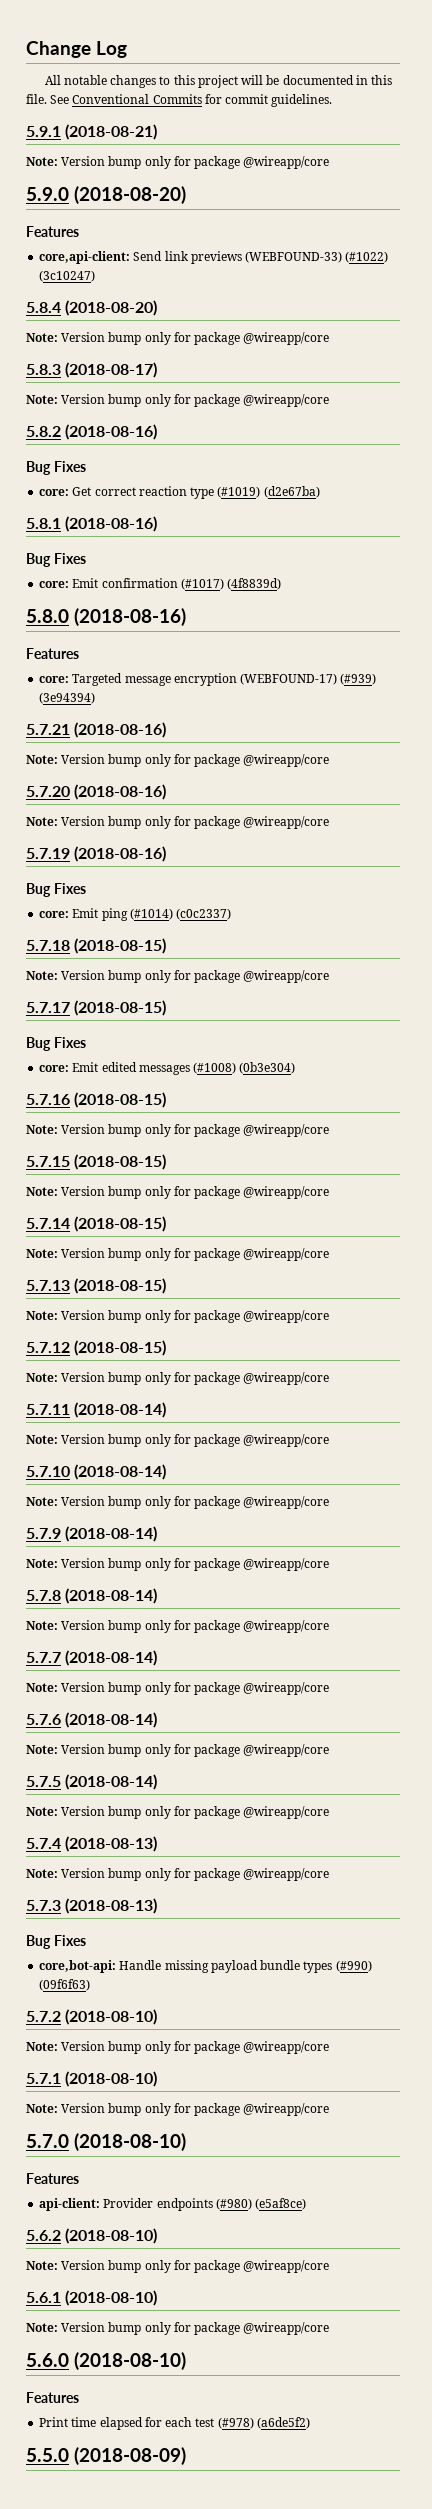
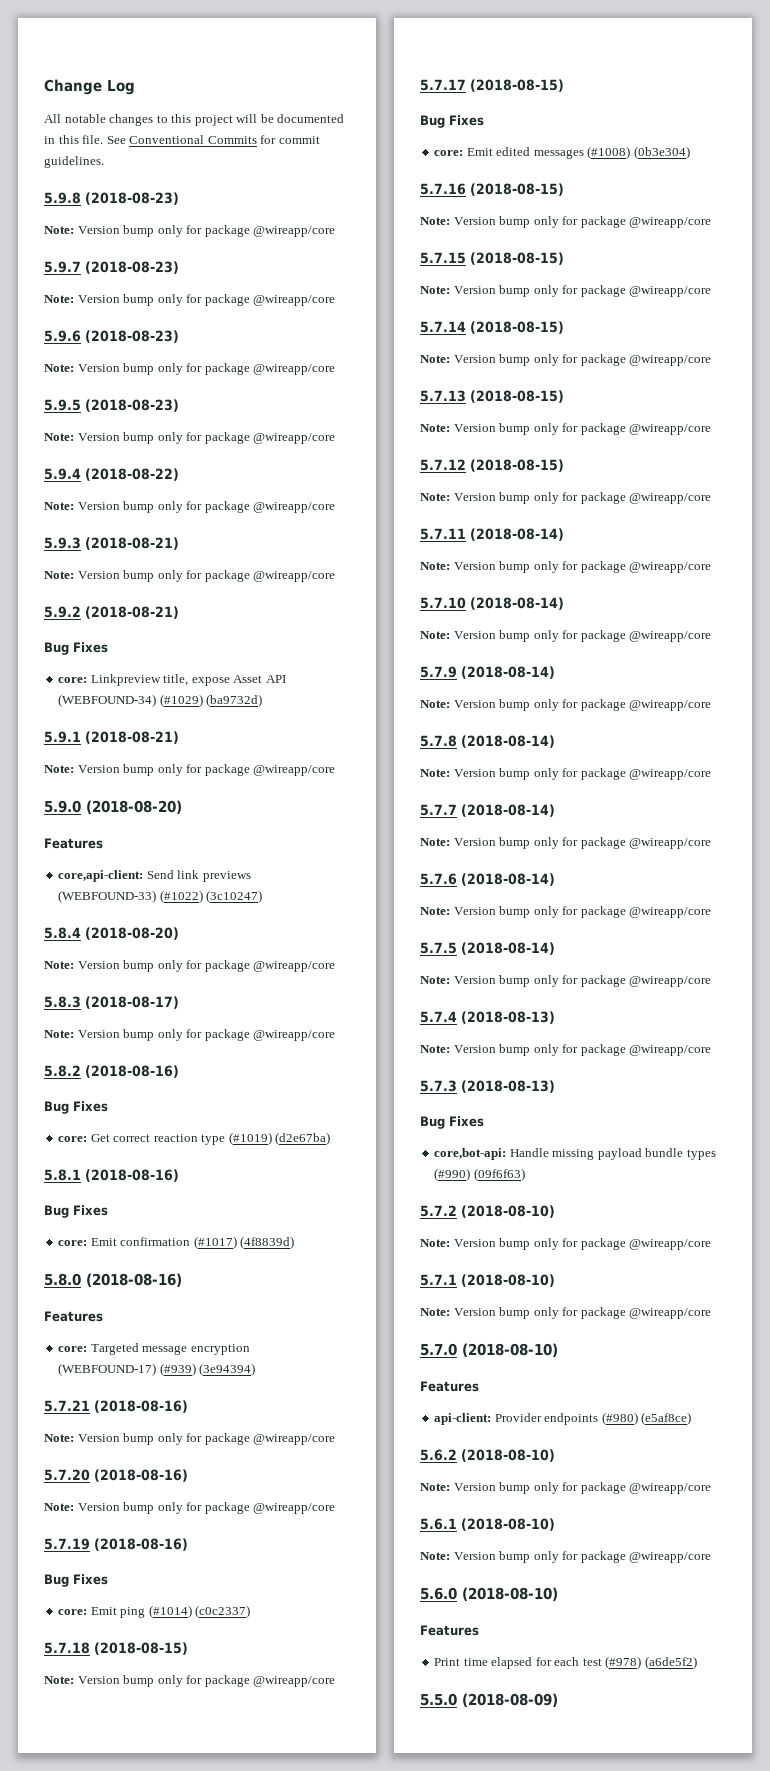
(333, 100) none -> [44,192,179,205] [44,225,336,237] [44,261,179,274] [44,294,336,306] [44,330,179,343] [44,363,336,375] [44,399,179,412] [44,432,336,444] [44,468,179,481] [44,501,336,513] [44,537,179,550] [44,570,336,582] [44,606,179,619] [44,642,108,655] [58,674,286,686] [58,694,263,707] // 5.9.8 (2018-08-23) // Note: Version bump only for package @wireapp/core // 5.9.7 (2018-08-23) // Note: Version bump only for package @wireapp/core // 5.9.6 (2018-08-23) // Note: Version bump only for package @wireapp/core // 5.9.5 (2018-08-23) // Note: Version bump only for package @wireapp/core // 5.9.4 (2018-08-22) // Note: Version bump only for package @wireapp/core // 5.9.3 (2018-08-21) // Note: Version bump only for package @wireapp/core // 5.9.2 (2018-08-21) // Bug Fixes // core: Linkpreview title, expose Asset API (WEBFOUND-34) (#1029) (ba9732d)

